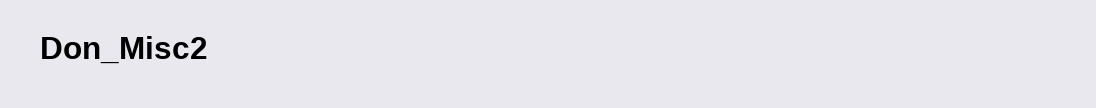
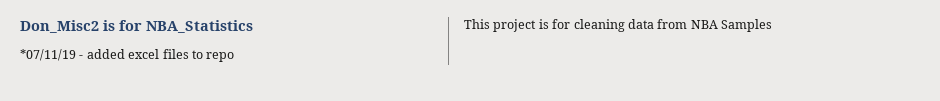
(208, 50) none -> [103,20,253,33] [20,49,235,62] [464,19,772,32] is for NBA_Statistics // *07/11/19 - added excel files to repo // This project is for cleaning data from NBA Samples

